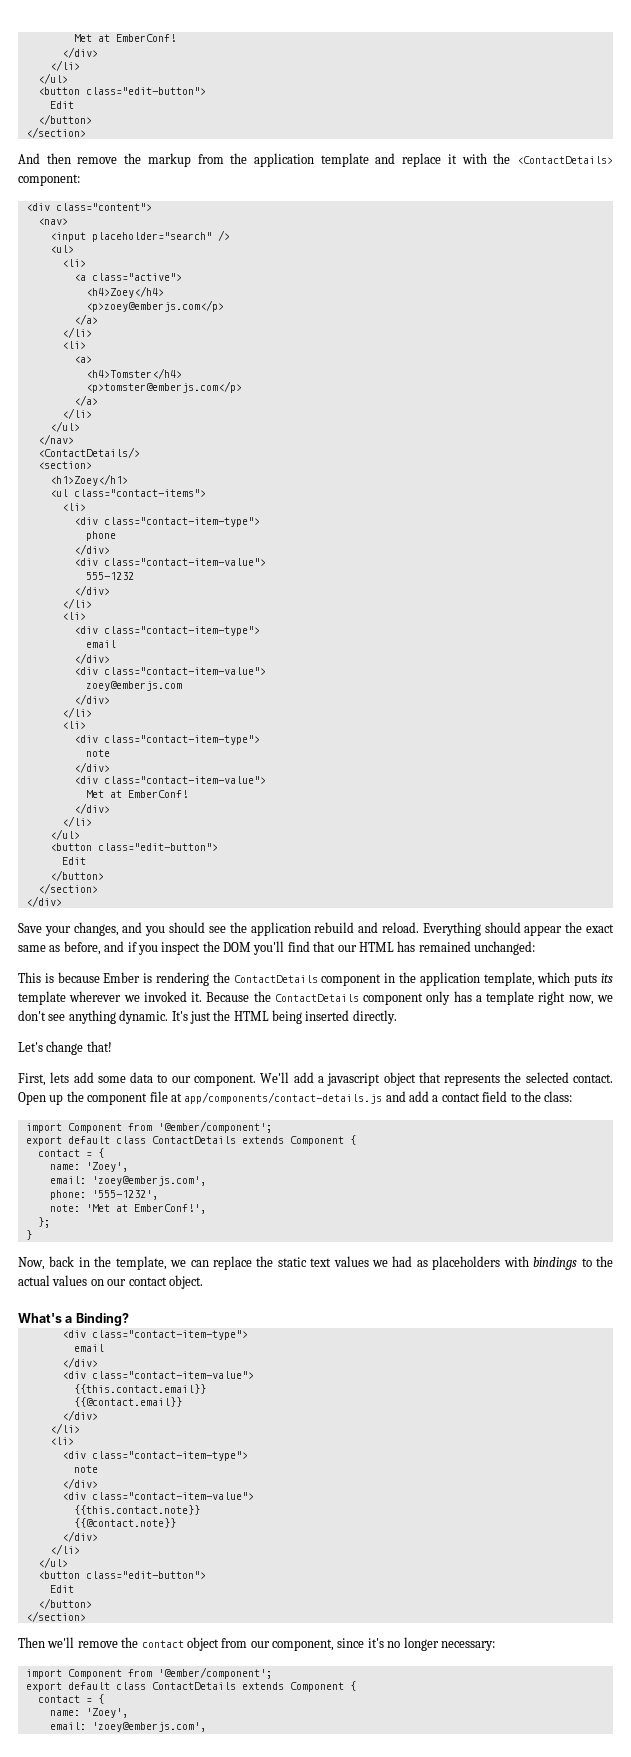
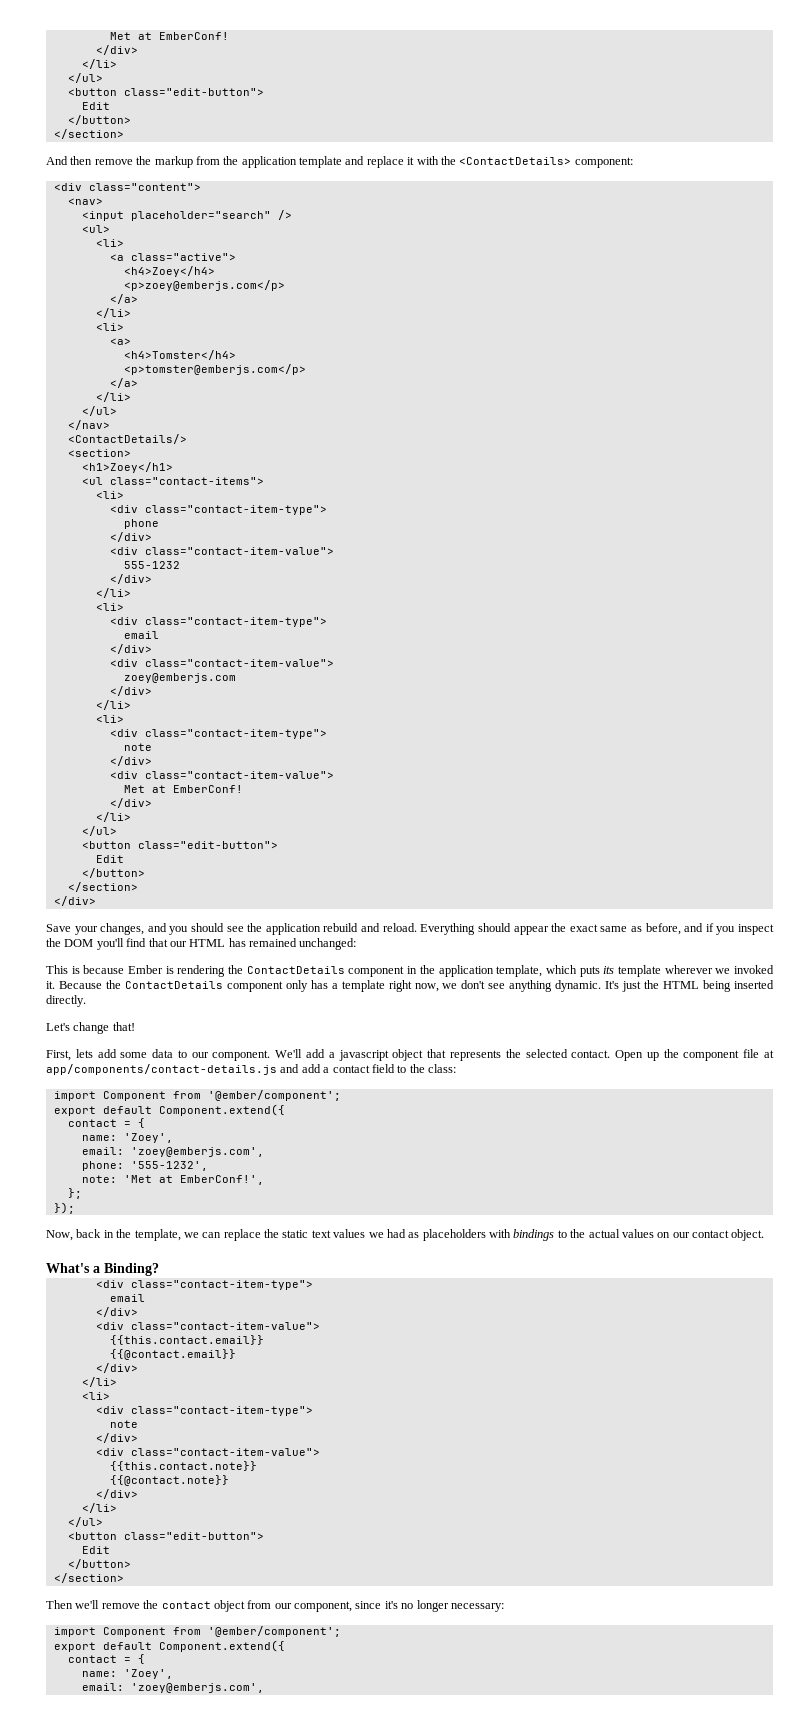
[115,1135,356,1146] class ContactDetails extends Component { -> [158,1104,285,1116] Component.extend({
[25,1230,32,1240] } -> [53,1202,75,1214] });
[115,1681,356,1692] class ContactDetails extends Component { -> [158,1640,285,1652] Component.extend({

